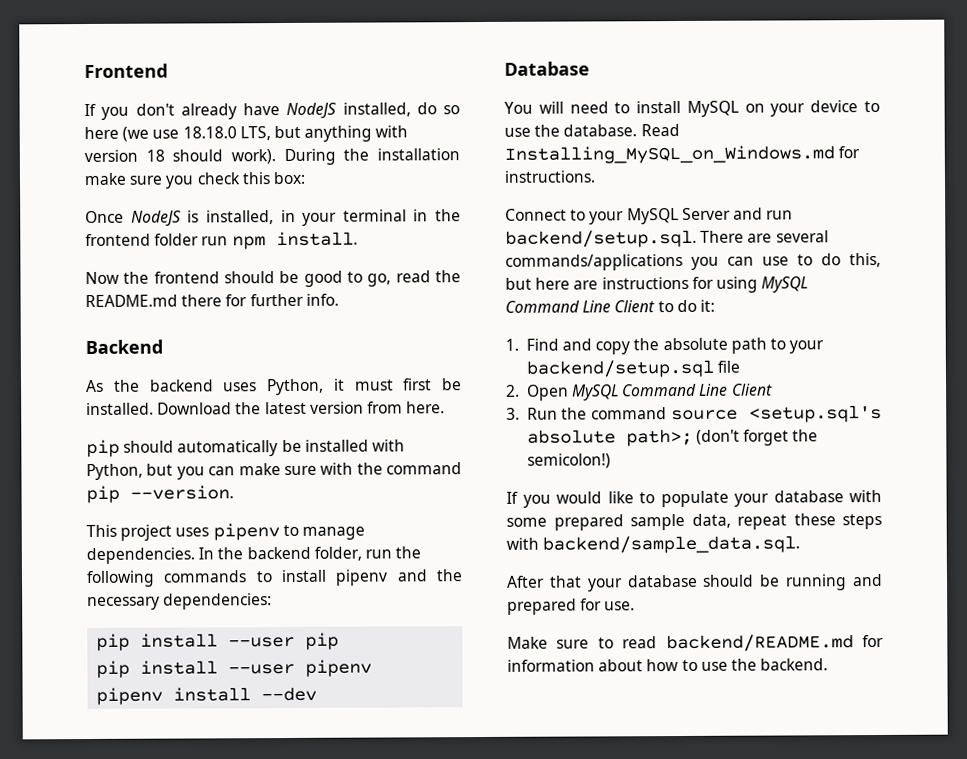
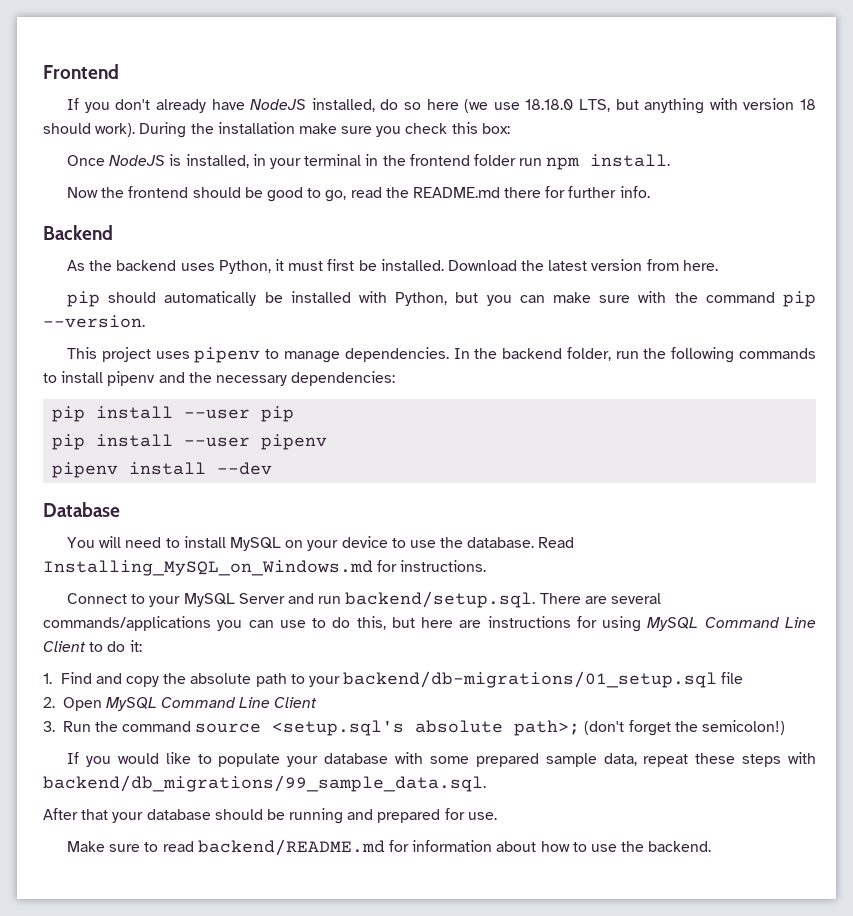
[525,359,714,378] backend/setup.sql -> [343,671,718,688] backend/db-migrations/01_setup.sql
[542,535,801,554] backend/sample_data.sql. -> [43,775,486,792] backend/db_migrations/99_sample_data.sql.

